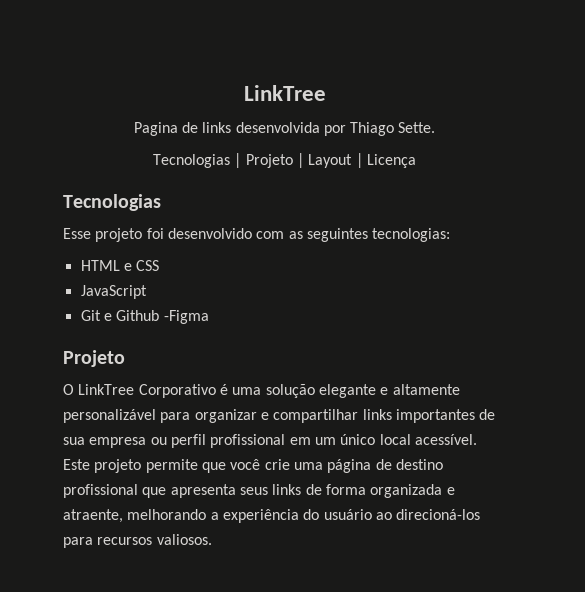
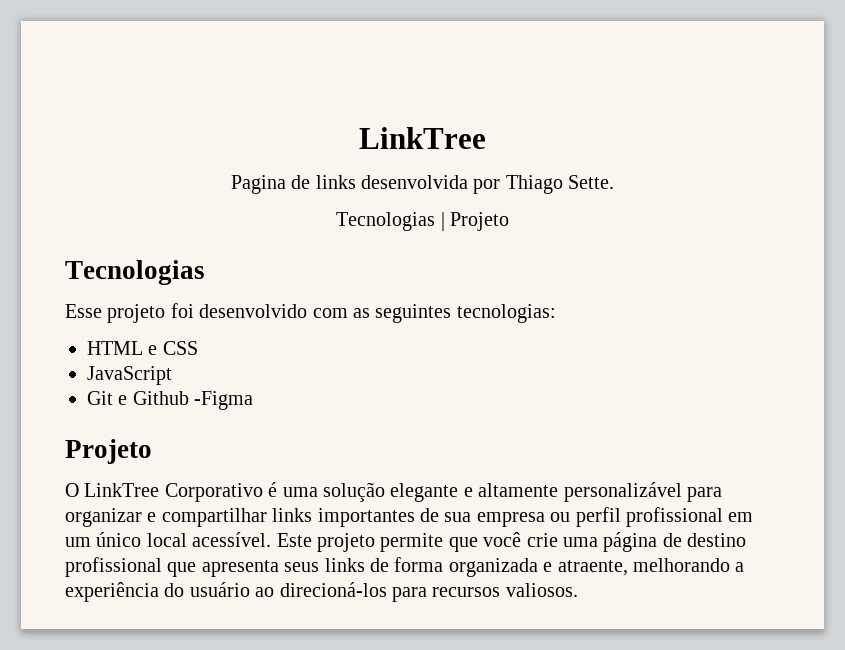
[297,153,416,168] | Layout | Licença -> (509, 221) none

